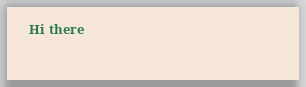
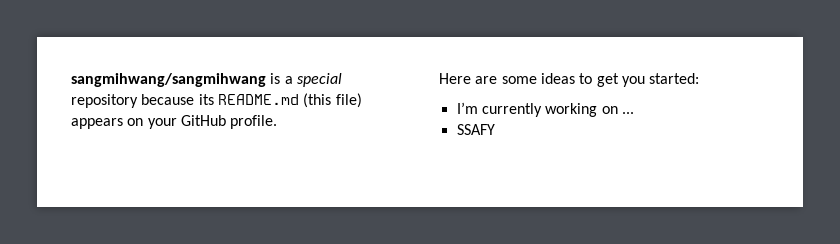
[29,24,84,34] Hi there -> [71,73,342,87] [71,93,362,108] [71,115,278,129] [439,73,700,87] [456,102,634,117] [456,124,495,135] sangmihwang/sangmihwang is a special repository because its README.md (this file) appears on your GitHub profile. // Here are some ideas to get you started: // I’m currently working on ... // SSAFY

